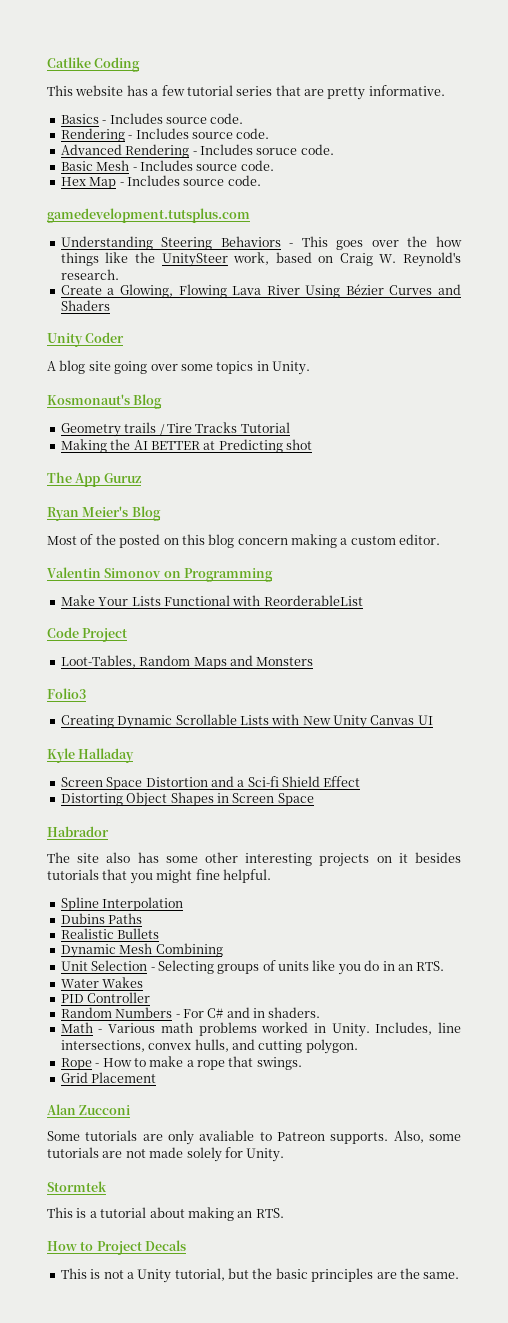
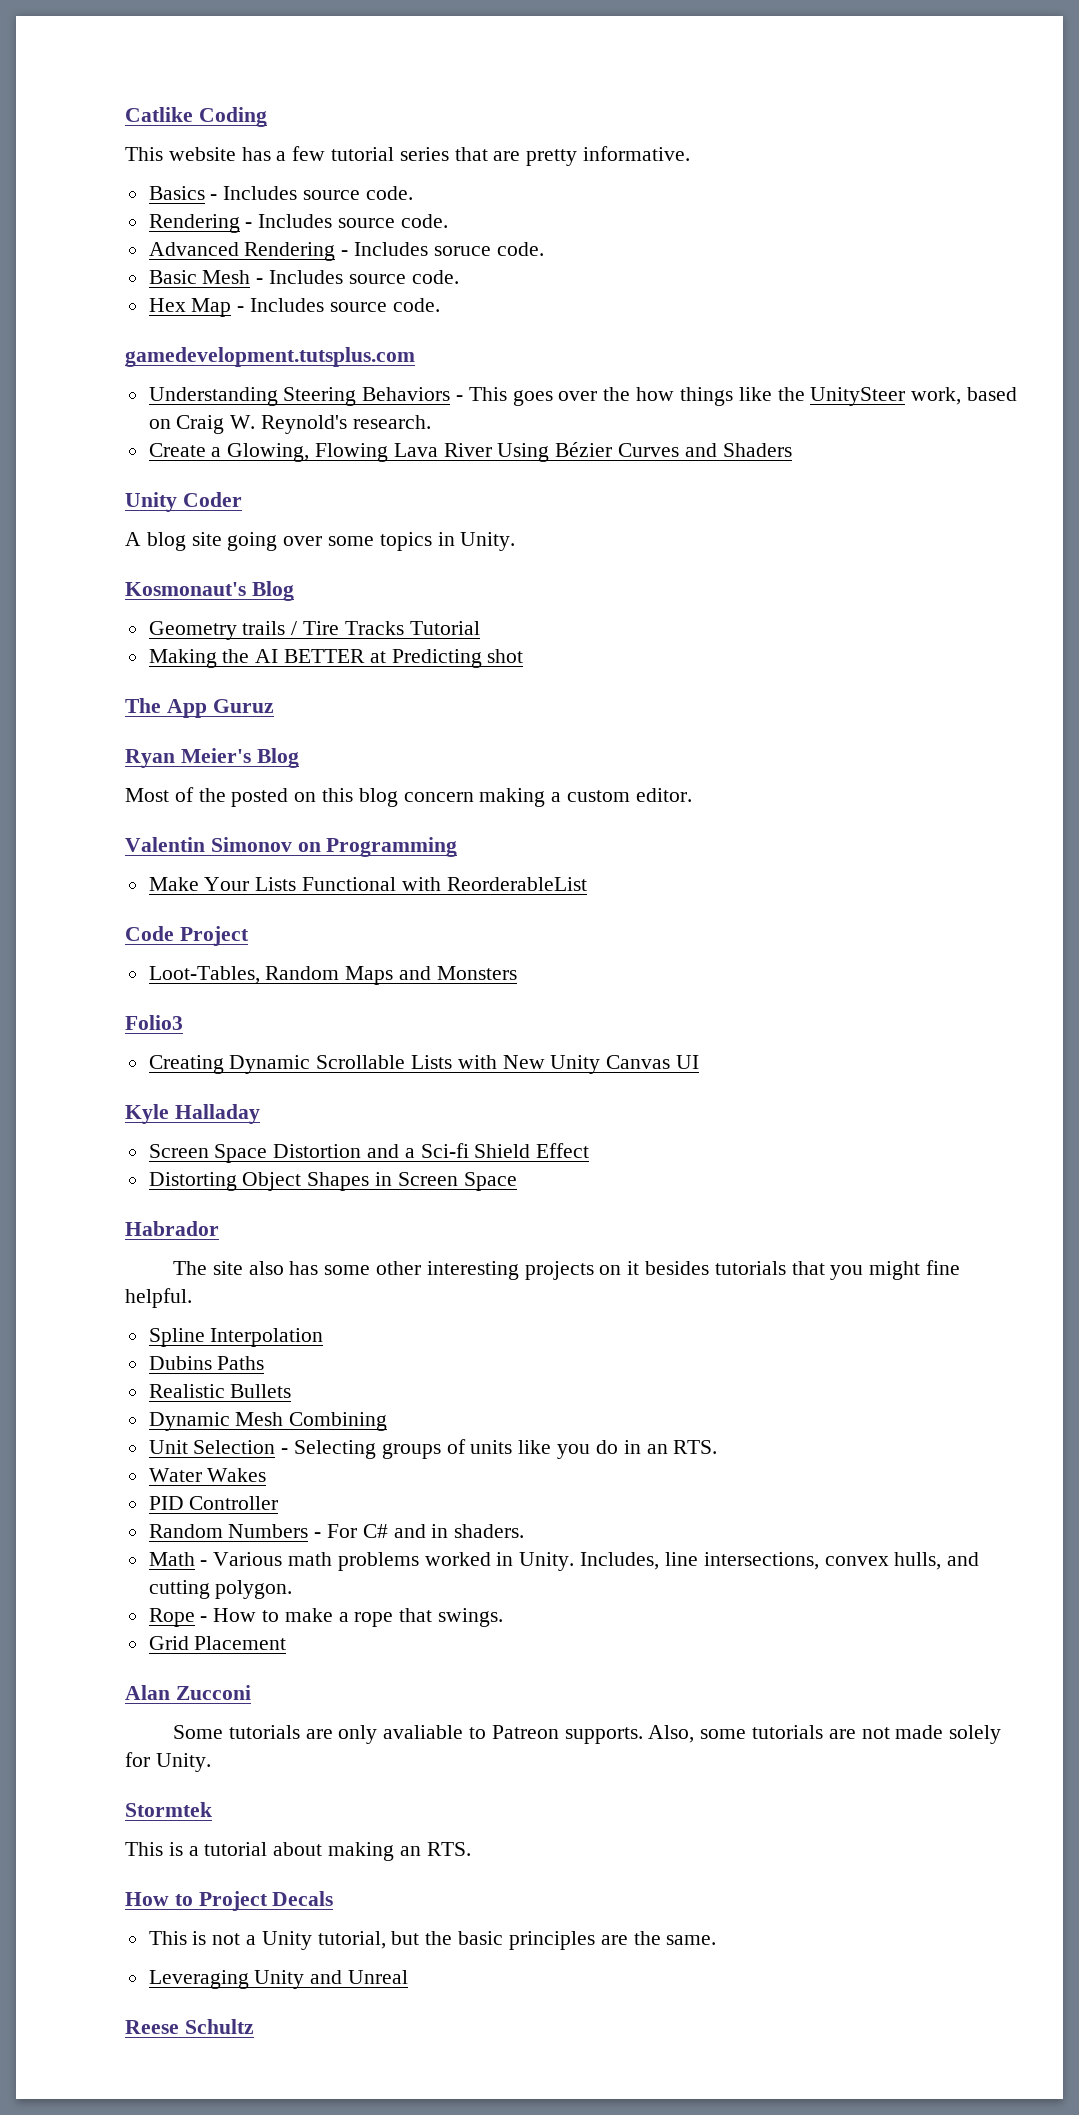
(460, 1275) none -> [148,1970,409,1989] [125,2019,254,2034] // Leveraging Unity and Unreal // Reese Schultz

